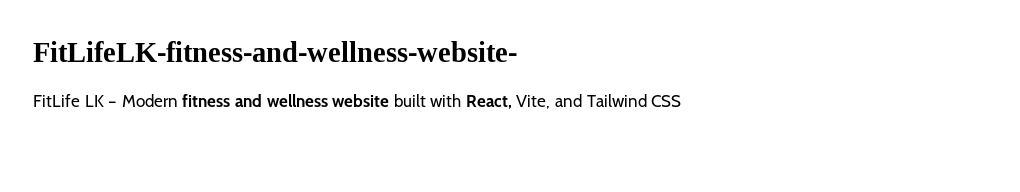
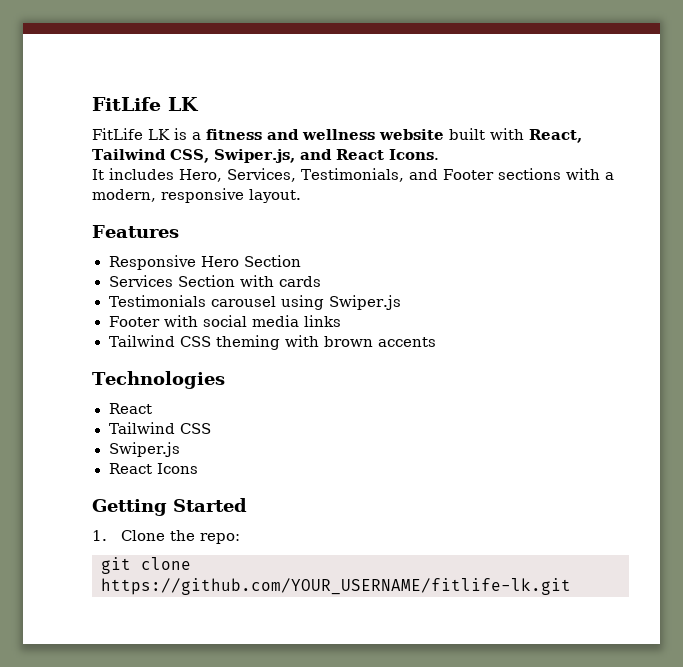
[33,41,517,62] [33,94,178,107] FitLifeLK-fitness-and-wellness-website- // FitLife LK – Modern -> [92,97,199,111] [92,128,201,140] FitLife LK // FitLife LK is a
[516,94,682,109] Vite, and Tailwind CSS -> [92,149,439,163] [92,168,614,182] [92,188,301,203] [92,225,179,238] [108,255,301,270] [108,275,321,287] [108,295,402,310] [108,315,341,327] [108,335,437,350] [92,371,225,389] [108,403,152,414] [108,422,212,434] [108,442,181,457] [108,463,198,474] [92,498,247,516] [92,530,241,544] [101,557,191,574] [101,578,571,595] Tailwind CSS, Swiper.js, and React Icons. // It includes Hero, Services, Testimonials, and Footer sections with a modern, responsive layout. // Features // Responsive Hero Section // Services Section with cards // Testimonials carousel using Swiper.js // Footer with social media links // Tailwind CSS theming with brown accents // Technologies // React // Tailwind CSS // Swiper.js // React Icons // Getting Started // 1. Clone the repo: // git clone https://github.com/YOUR_USERNAME/fitlife-lk.git

